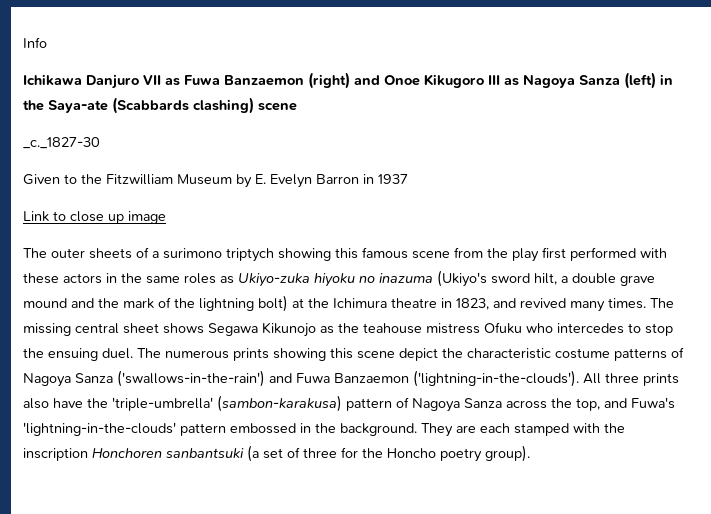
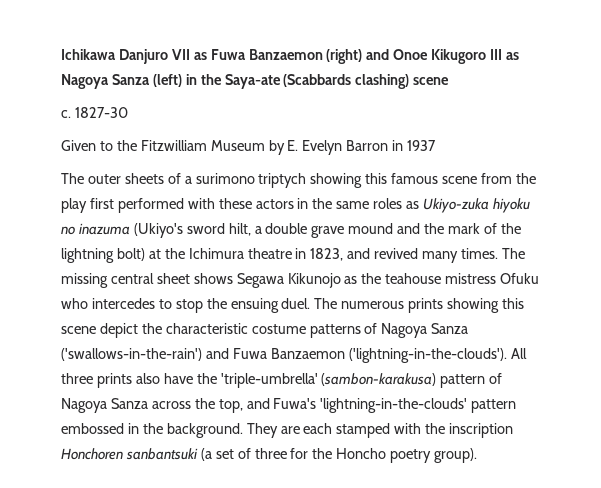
[23,37,47,48] Info // -> (61, 54) none
[23,137,100,149] _c._1827-30 -> [61,107,128,118] c. 1827-30
[23,211,166,224] // Link to close up image -> (437, 145) none

